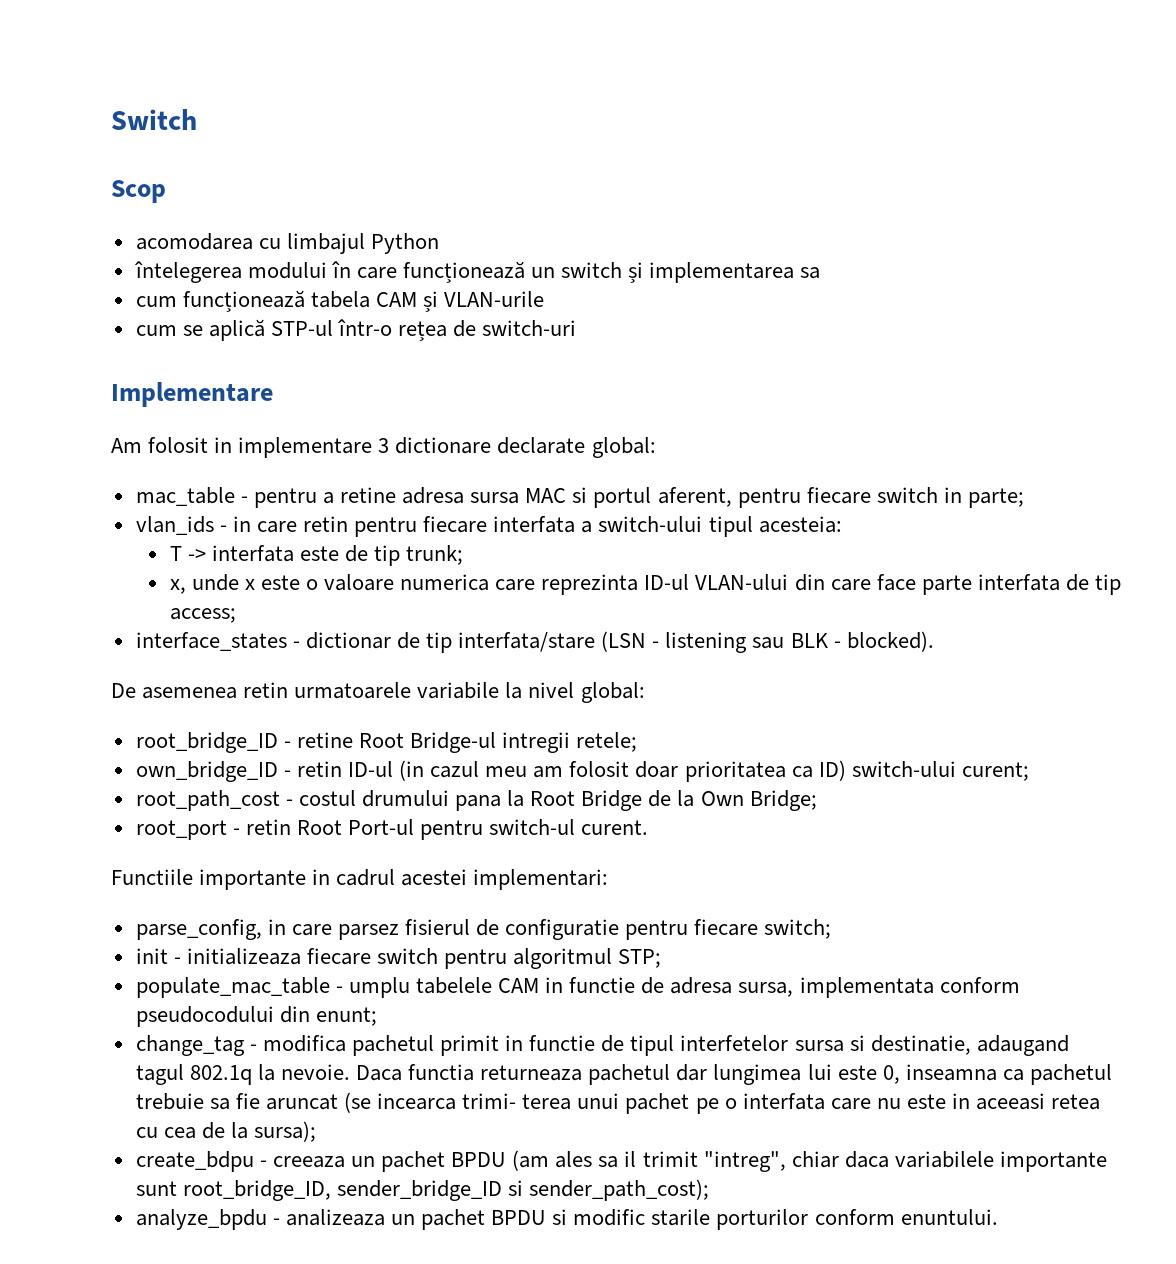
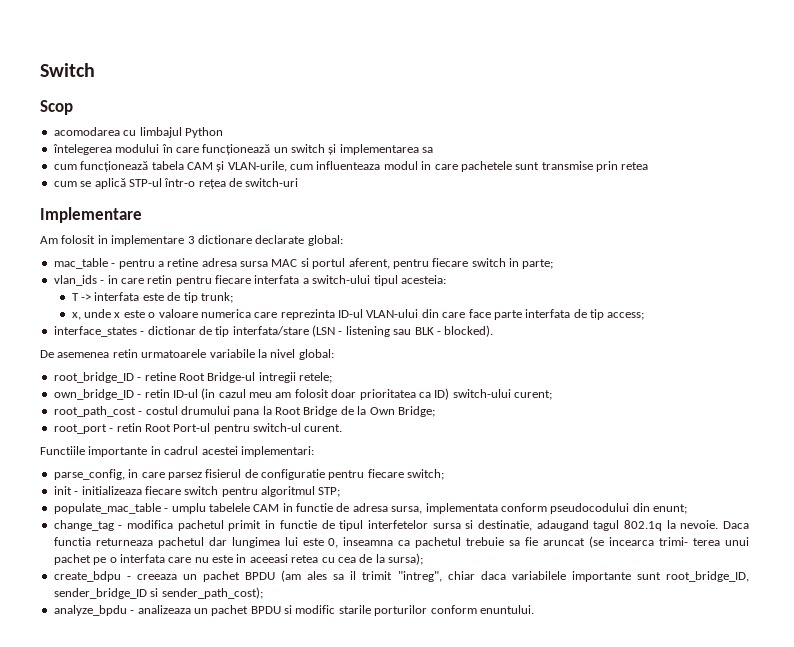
[444,291,545,307] VLAN-urile -> [227,161,649,172] VLAN-urile, cum influenteaza modul in care pachetele sunt transmise prin retea

